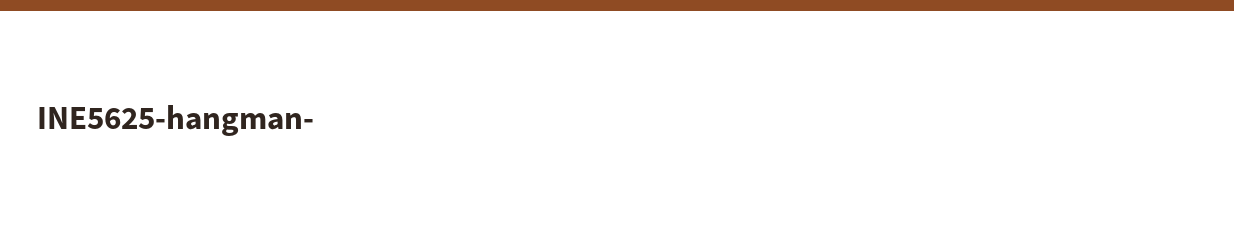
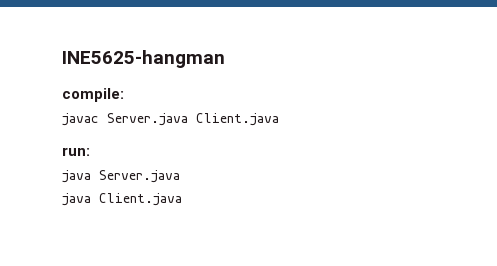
[37,105,314,136] INE5625-hangman- -> [62,50,225,68] [62,88,124,102] [62,113,279,126] [62,147,90,156] [62,170,180,183] [62,193,182,206] INE5625-hangman // compile: // javac Server.java Client.java // run: // java Server.java // java Client.java

